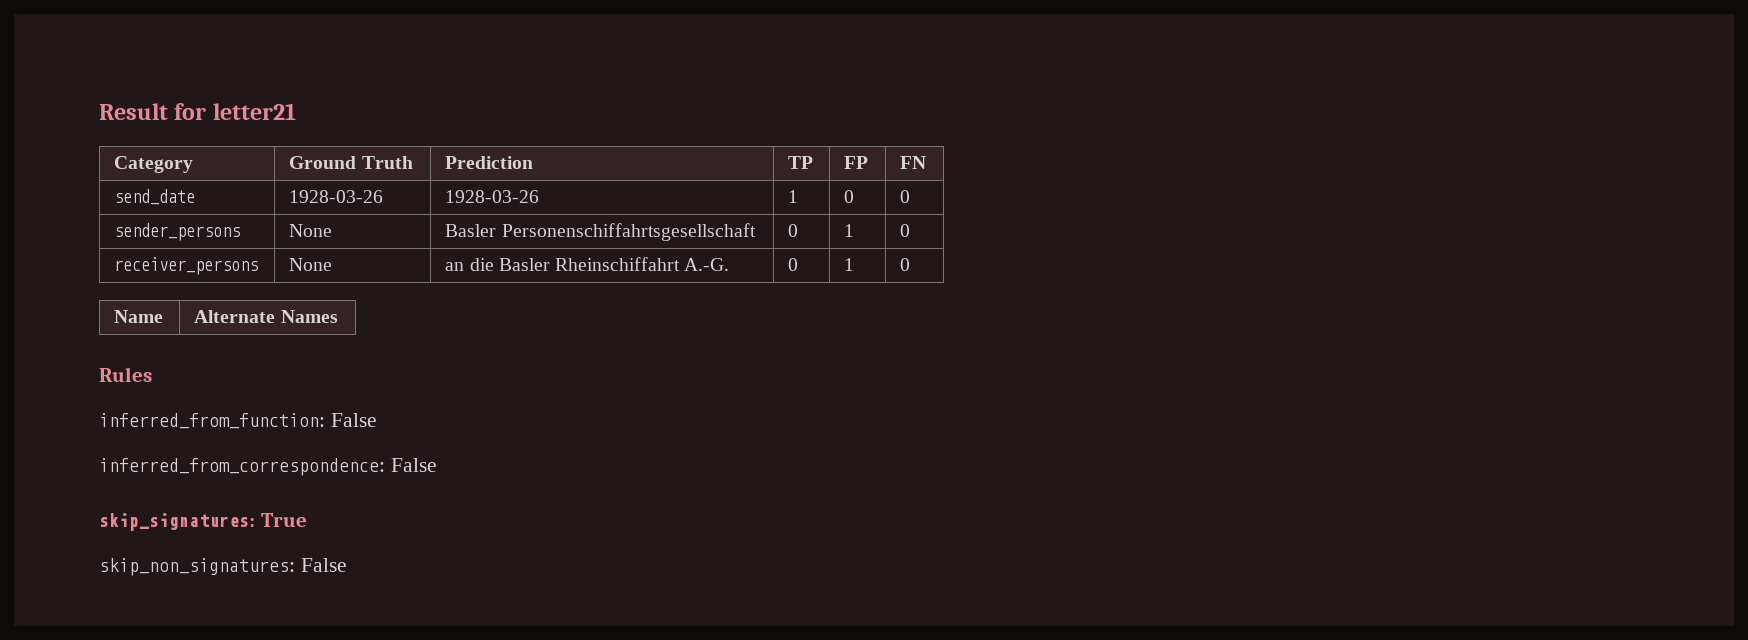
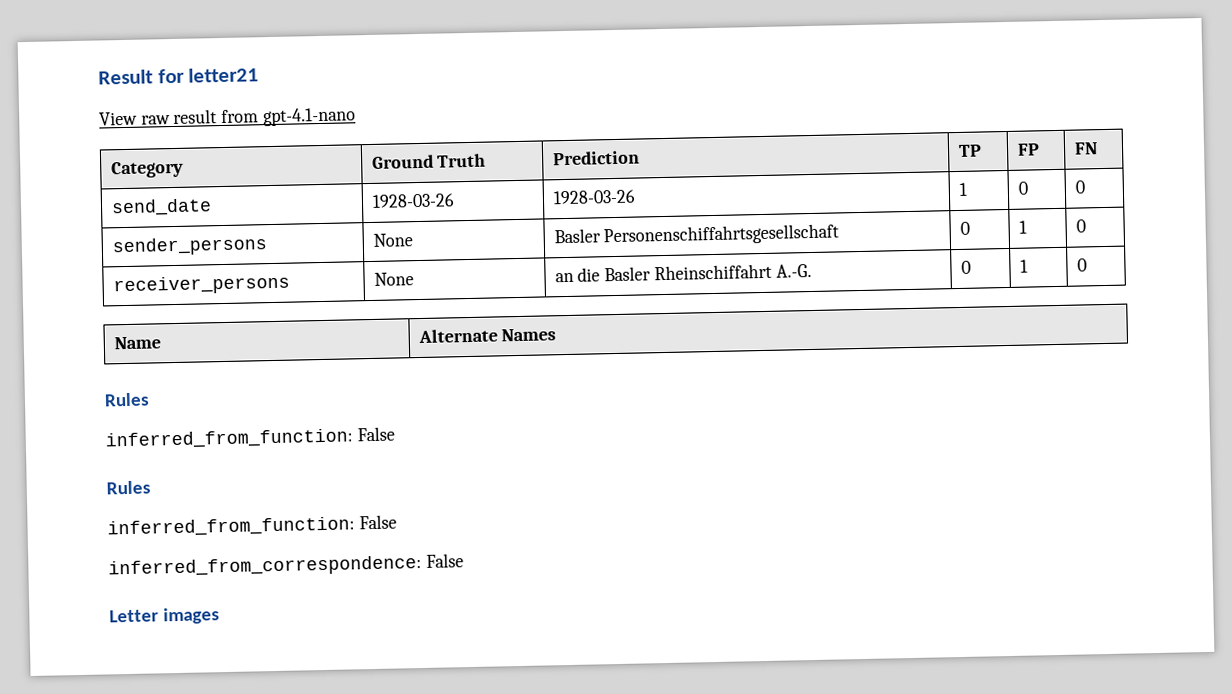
(296, 111) none -> [99,107,356,127] // View raw result from gpt-4.1-nano
(377, 420) none -> [106,480,151,495] [107,514,397,538] // Rules // inferred_from_function: False
[99,513,307,531] [99,558,347,576] skip_signatures: True // skip_non_signatures: False -> [109,607,220,625] Letter images

